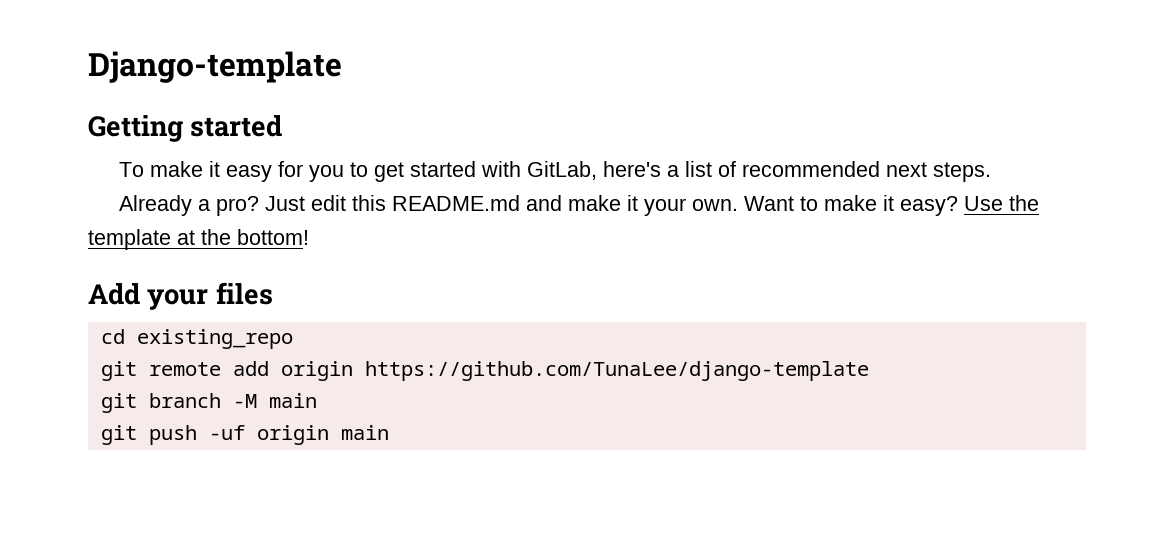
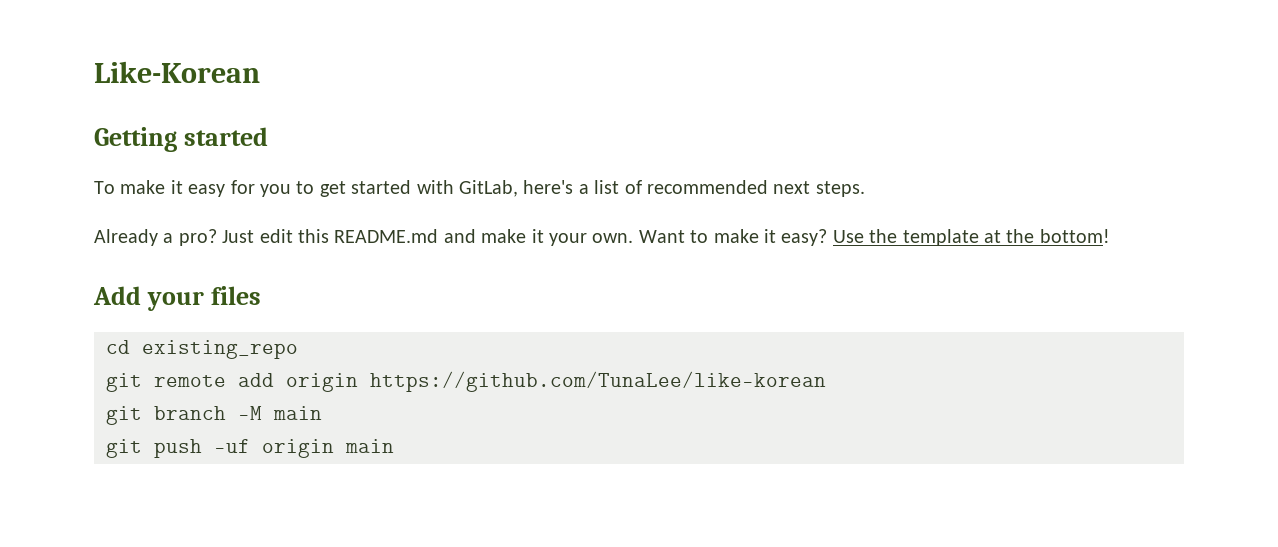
[88,51,342,83] Django-template -> [94,61,260,83] Like-Korean
[364,361,869,381] https://github.com/TunaLee/django-template -> [370,371,826,392] https://github.com/TunaLee/like-korean

